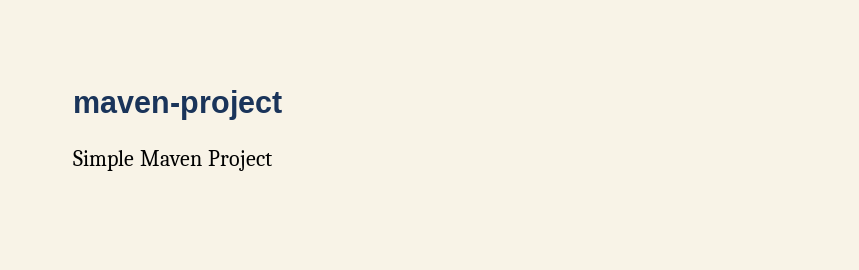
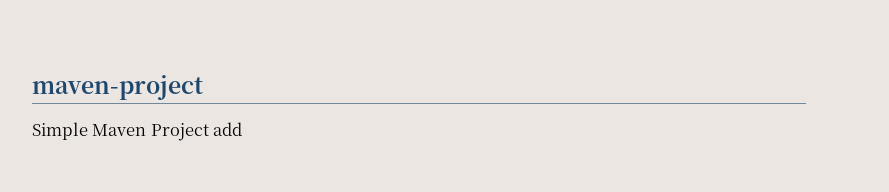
(273, 160) none -> [213,122,243,136] add

